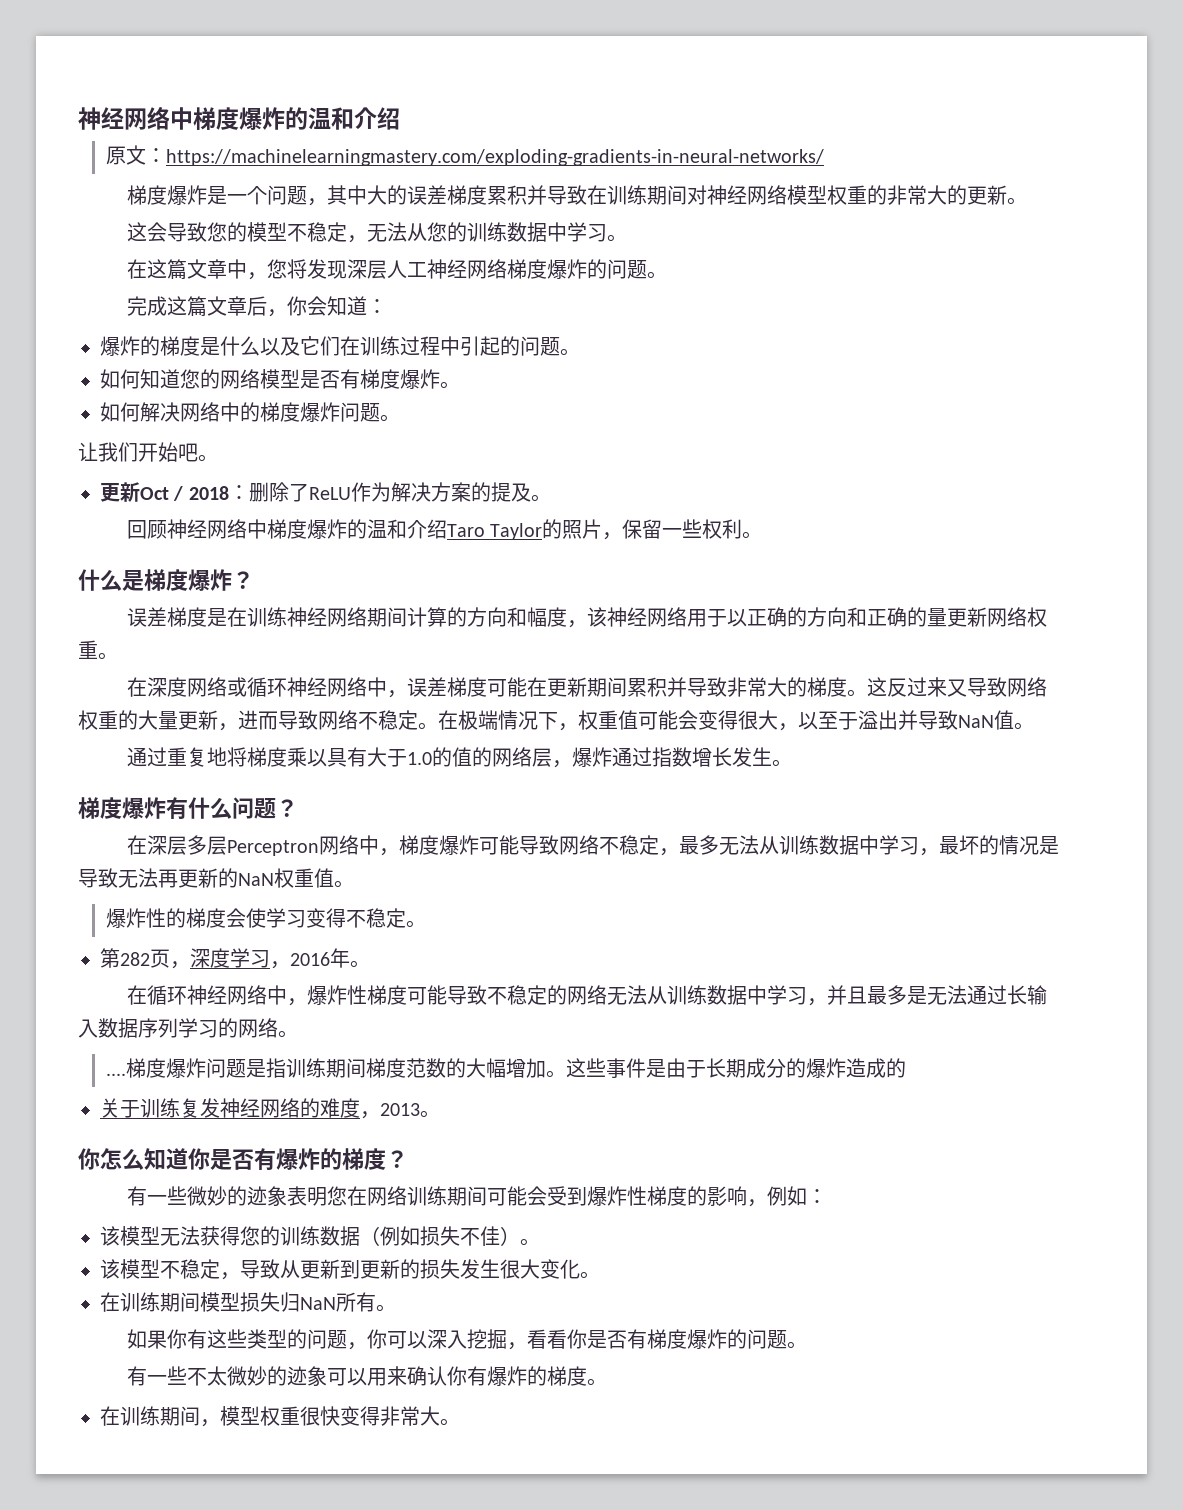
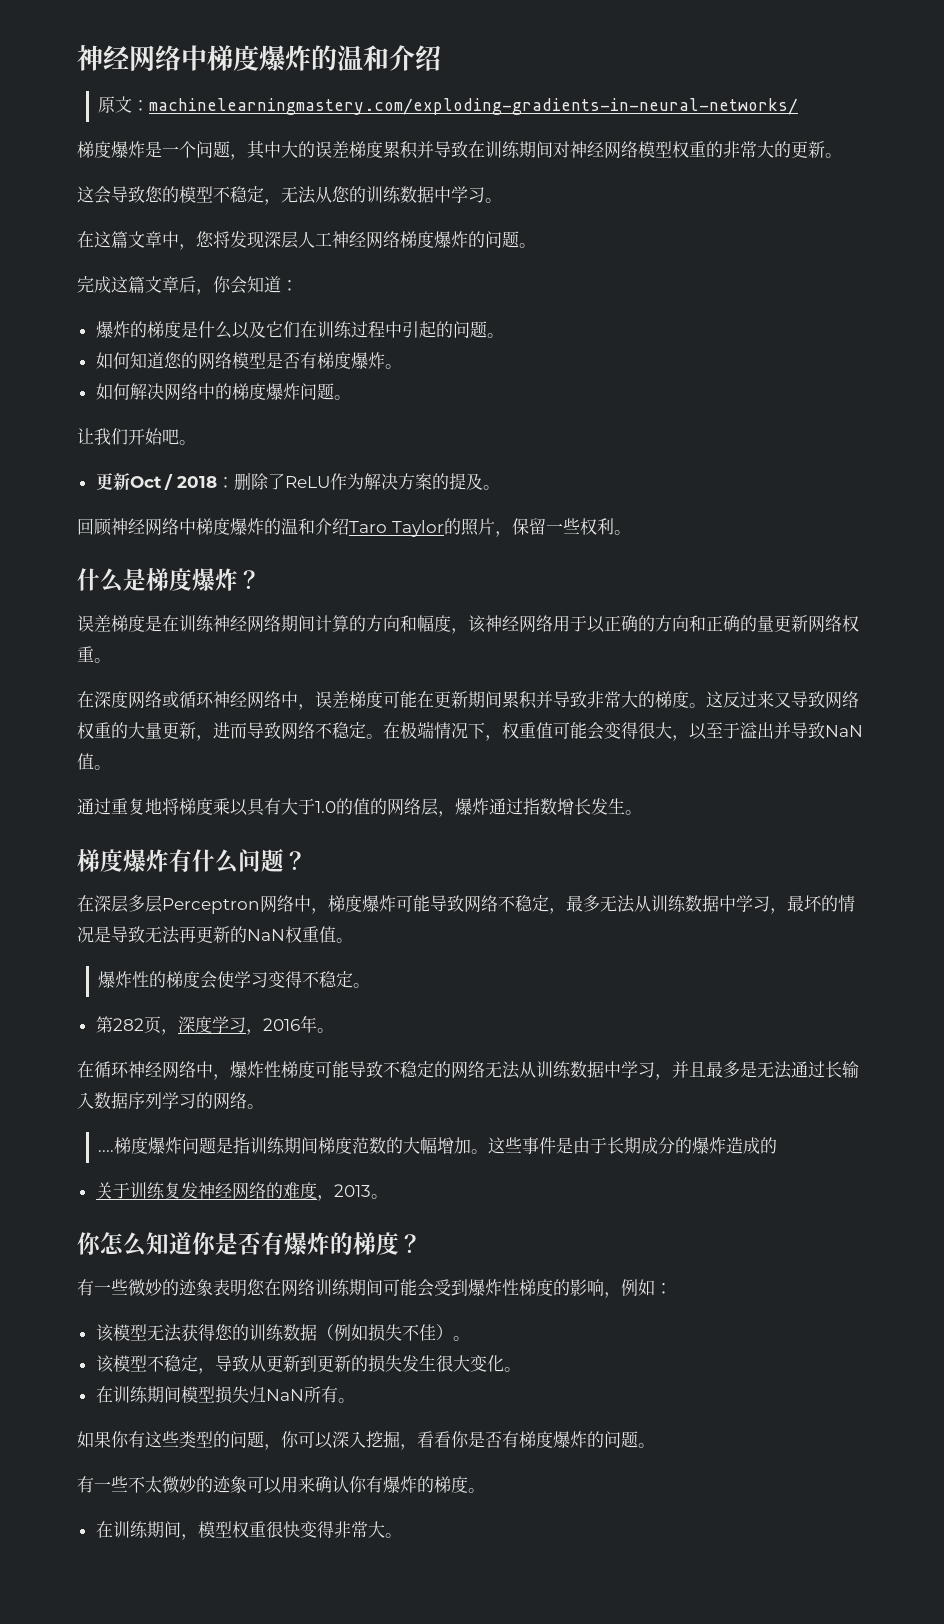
[166,149,825,166] https://machinelearningmastery.com/exploding-gradients-in-neural-networks/ -> [148,98,798,115] machinelearningmastery.com/exploding-gradients-in-neural-networks/

